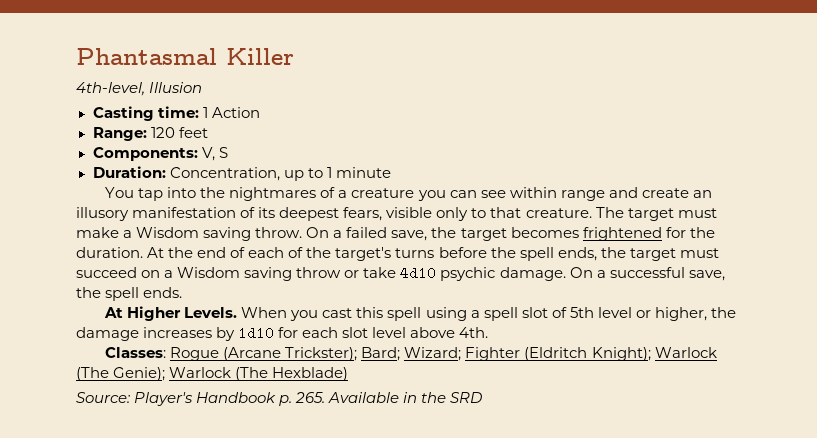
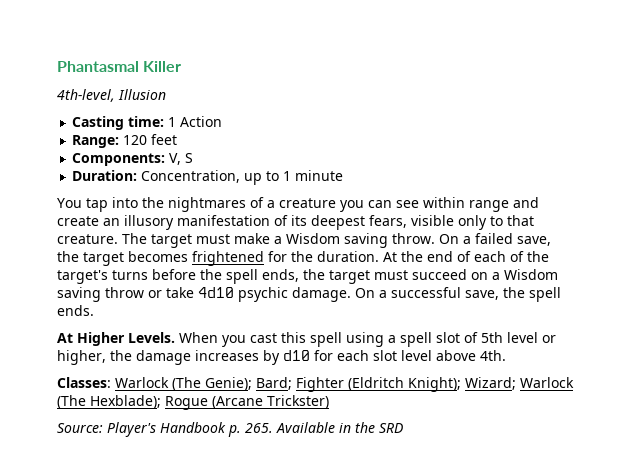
[238,326,275,340] 1d10 -> [283,350,310,361] d10
[170,347,462,361] Rogue (Arcane Trickster); Bard; Wizard; -> [115,377,292,391] Warlock (The Genie); Bard;
[654,347,717,358] [76,367,349,381] Warlock (The Genie); Warlock (The Hexblade) -> [465,377,574,390] [57,395,329,410] Wizard; Warlock (The Hexblade); Rogue (Arcane Trickster)

